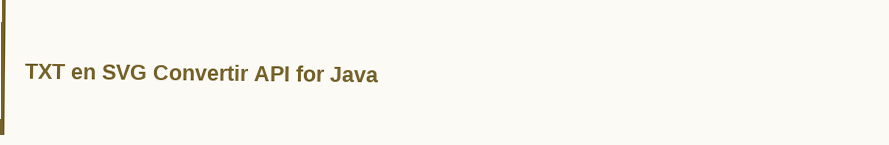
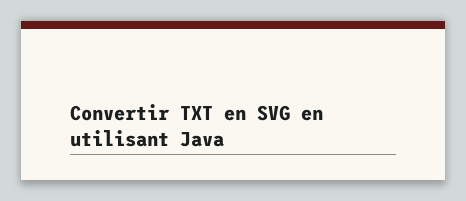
(24, 71) none -> [70,104,170,121] Convertir
[152,63,326,82] Convertir API for -> [301,109,323,121] [70,130,169,147] en utilisant

